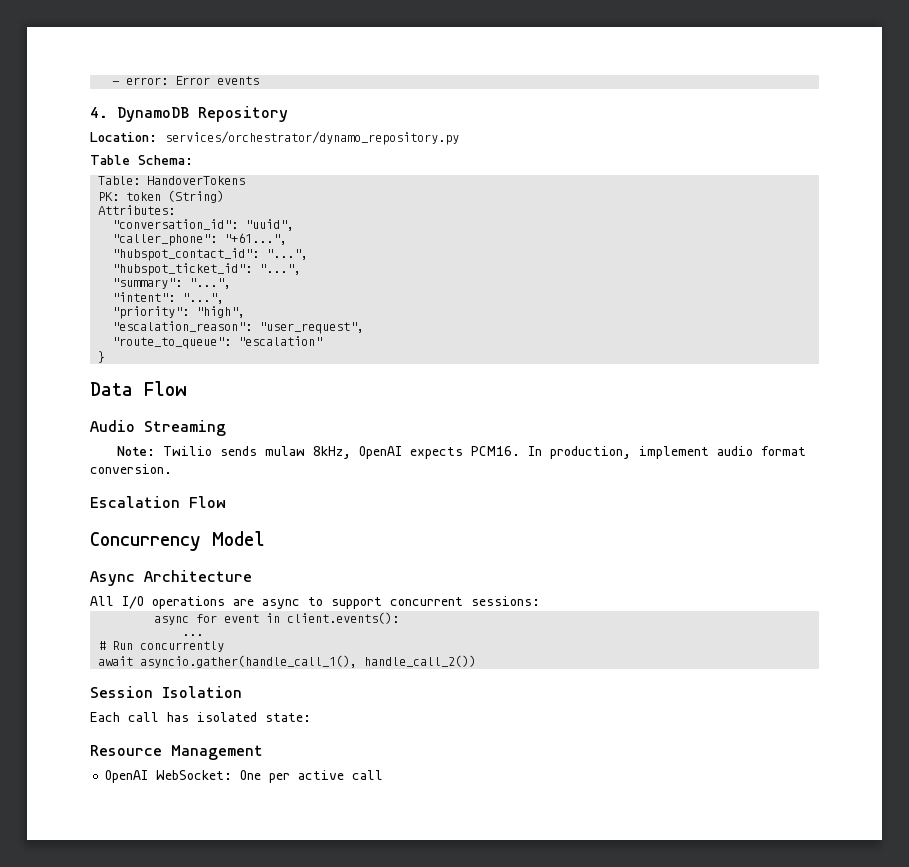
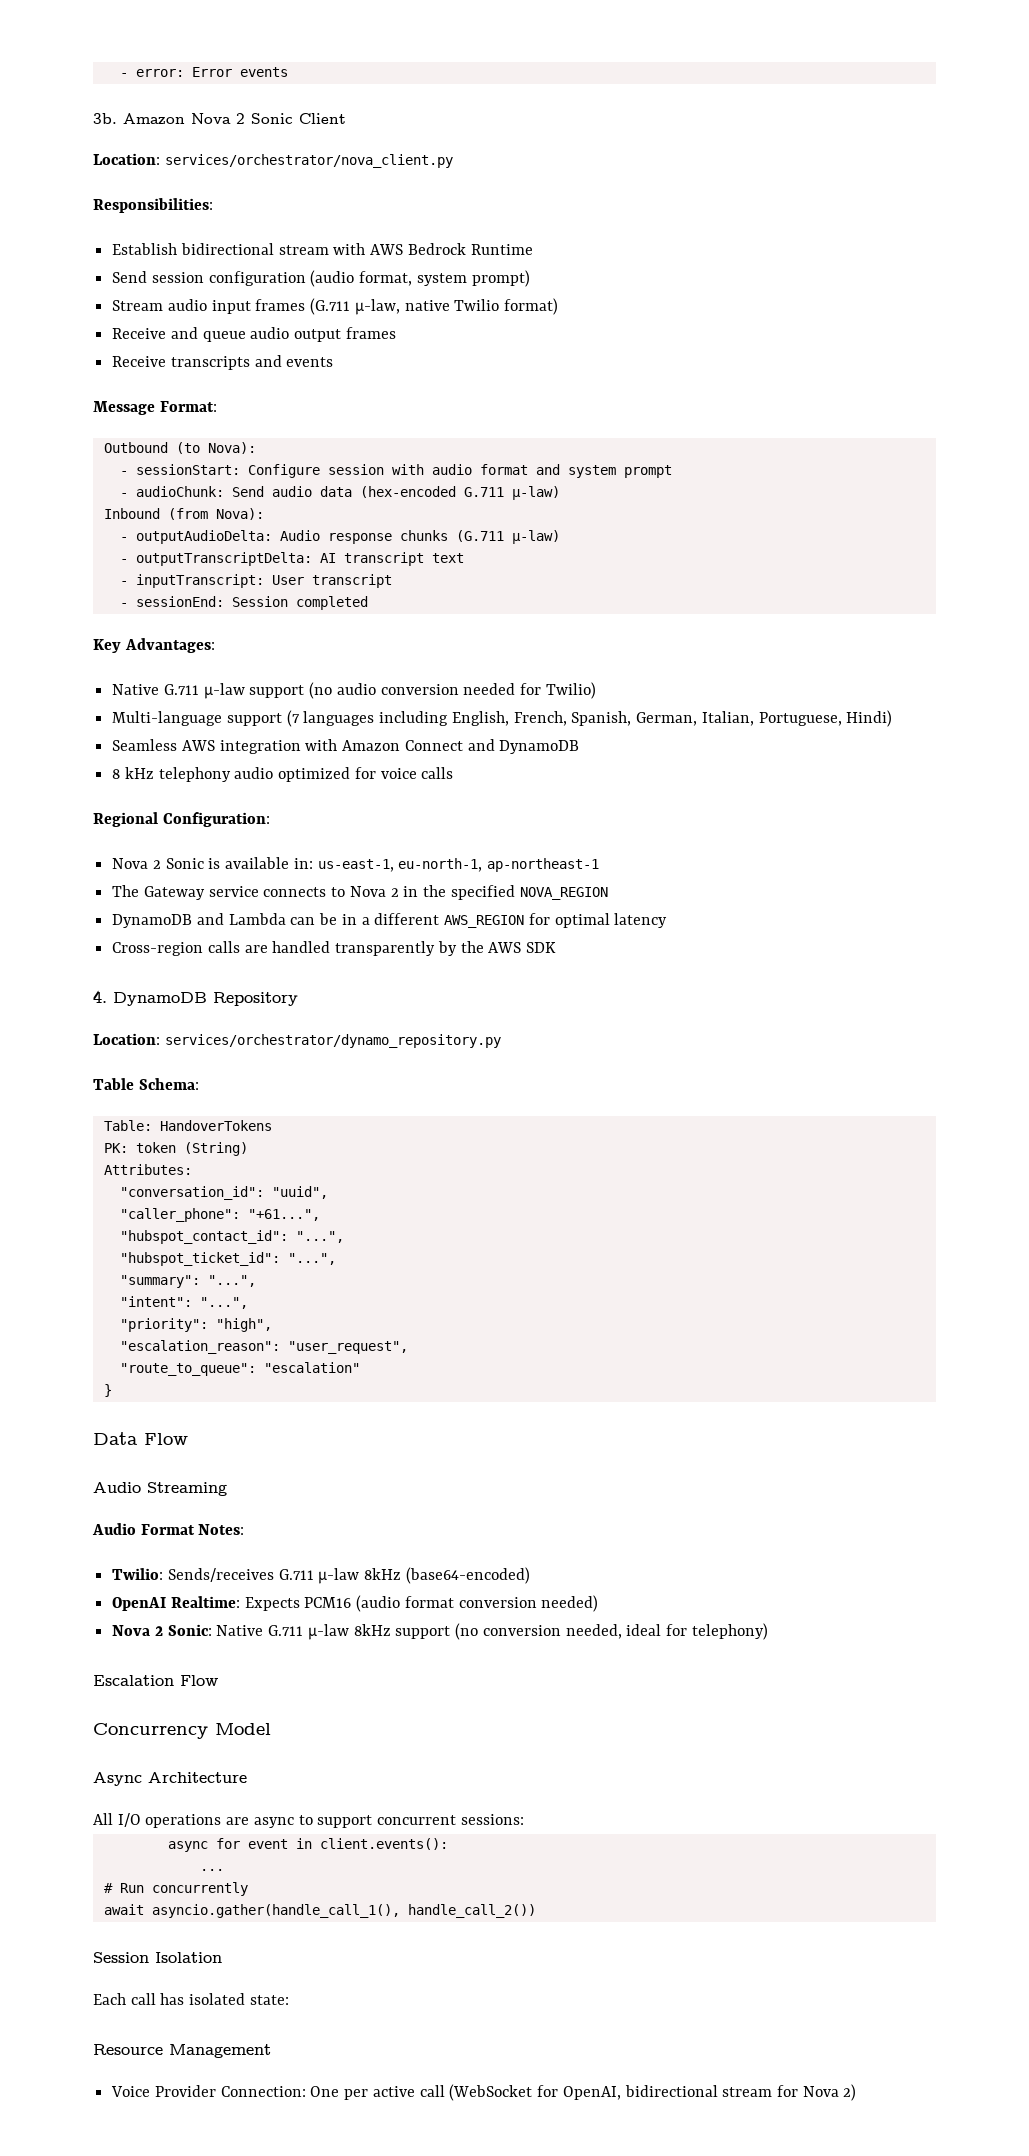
(260, 80) none -> [93,113,346,125] [93,153,453,168] [93,198,213,213] [112,243,533,255] [112,270,530,287] [112,298,559,315] [112,327,396,342] [112,355,334,370] [93,401,217,415] [103,442,256,454] [119,464,672,478] [119,486,560,500] [103,508,264,520] [119,530,560,544] [119,552,464,566] [119,574,392,588] [119,596,368,610] [93,638,215,653] [112,682,596,699] [112,710,893,727] [112,739,580,754] [112,767,454,782] [93,812,270,827] [112,857,600,872] [112,885,608,900] [112,913,668,928] [112,941,557,956] // 3b. Amazon Nova 2 Sonic Client // Location: services/orchestrator/nova_client.py // Responsibilities: // Establish bidirectional stream with AWS Bedrock Runtime // Send session configuration (audio format, system prompt) // Stream audio input frames (G.711 μ-law, native Twilio format) // Receive and queue audio output frames // Receive transcripts and events // Message Format: // Outbound (to Nova): // - sessionStart: Configure session with audio format and system prompt // - audioChunk: Send audio data (hex-encoded G.711 μ-law) // Inbound (from Nova): // - outputAudioDelta: Audio response chunks (G.711 μ-law) // - outputTranscriptDelta: AI transcript text // - inputTranscript: User transcript // - sessionEnd: Session completed // Key Advantages: // Native G.711 μ-law support (no audio conversion needed for Twilio) // Multi-language support (7 languages including English, French, Spanish, German, Italian, Portuguese, Hindi) // Seamless AWS integration with Amazon Connect and DynamoDB // 8 kHz telephony audio optimized for voice calls // Regional Configuration: // Nova 2 Sonic is available in: us-east-1, eu-north-1, ap-northeast-1 // The Gateway service connects to Nova 2 in the specified NOVA_REGION // DynamoDB and Lambda can be in a different AWS_REGION for optimal latency // Cross-region calls are handled transparently by the AWS SDK
[117,446,807,459] [90,464,172,474] Note: Twilio sends mulaw 8kHz, OpenAI expects PCM16. In production, implement audio format conversion. -> [92,1523,245,1535] [112,1567,530,1584] [112,1595,599,1612] [112,1623,768,1640] Audio Format Notes: // Twilio: Sends/receives G.711 μ-law 8kHz (base64-encoded) // OpenAI Realtime: Expects PCM16 (audio format conversion needed) // Nova 2 Sonic: Native G.711 μ-law 8kHz support (no conversion needed, ideal for telephony)
[105,770,233,783] OpenAI WebSocket: -> [111,2085,306,2097] Voice Provider Connection:
(384, 775) none -> [449,2084,857,2101] (WebSocket for OpenAI, bidirectional stream for Nova 2)

